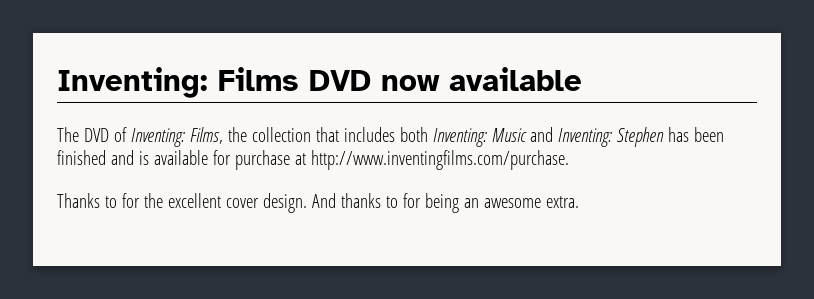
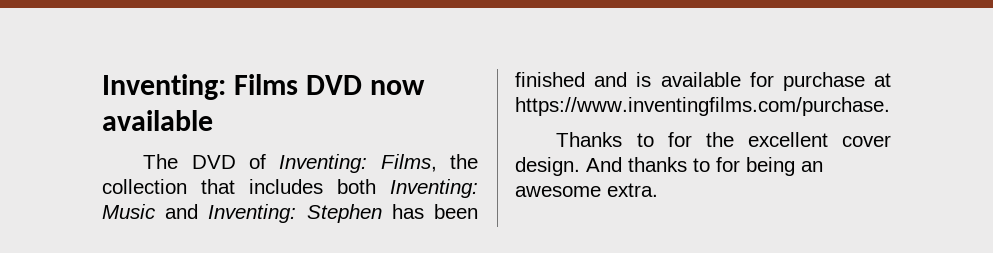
[310,150,569,170] http://www.inventingfilms.com/purchase. -> [515,97,890,116] https://www.inventingfilms.com/purchase.

